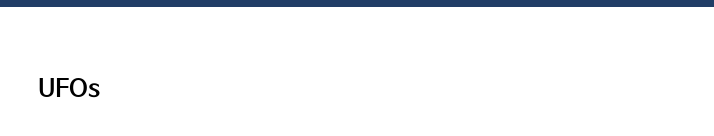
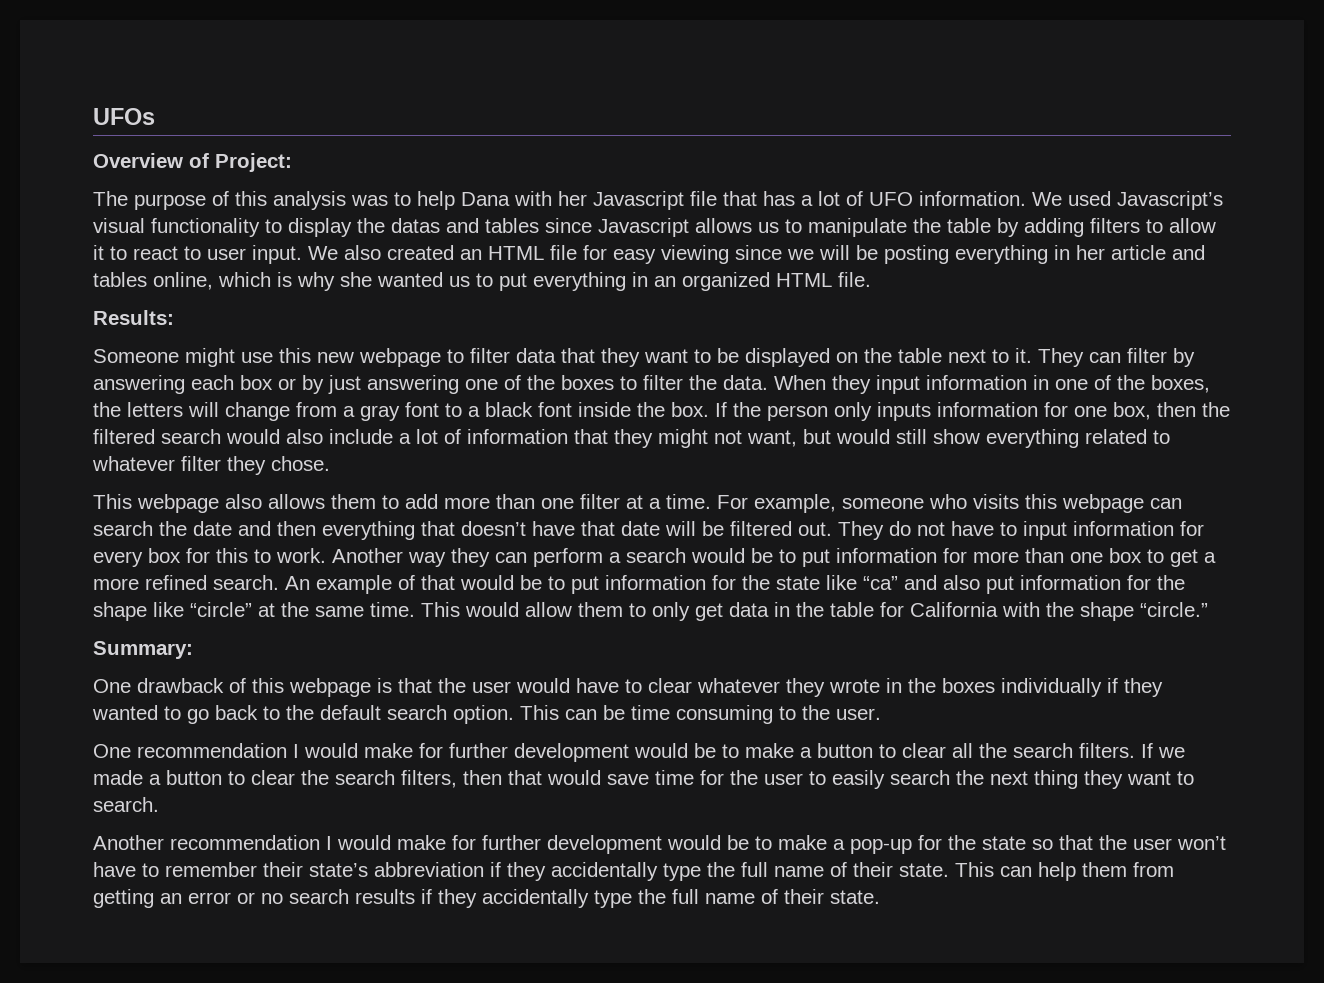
(100, 88) none -> [93,153,292,172] [93,191,1223,210] [93,218,1216,237] [93,245,1205,264] [93,272,871,291] [93,310,174,325] [93,348,1195,367] [93,375,1210,394] [93,402,1230,421] [93,429,1170,448] [92,456,330,475] [93,494,1182,513] [93,521,1204,540] [93,548,1216,567] [93,575,1185,594] [93,602,1208,621] [93,641,193,659] [93,678,1163,697] [92,705,881,724] [93,743,1185,762] [93,770,1194,789] [93,797,159,812] [93,835,1226,854] [93,862,1174,881] [93,889,880,908] // Overview of Project: // The purpose of this analysis was to help Dana with her Javascript file that has a lot of UFO information. We used Javascript’s visual functionality to display the datas and tables since Javascript allows us to manipulate the table by adding filters to allow it to react to user input. We also created an HTML file for easy viewing since we will be posting everything in her article and tables online, which is why she wanted us to put everything in an organized HTML file. // Results: // Someone might use this new webpage to filter data that they want to be displayed on the table next to it. They can filter by answering each box or by just answering one of the boxes to filter the data. When they input information in one of the boxes, the letters will change from a gray font to a black font inside the box. If the person only inputs information for one box, then the filtered search would also include a lot of information that they might not want, but would still show everything related to whatever filter they chose. // This webpage also allows them to add more than one filter at a time. For example, someone who visits this webpage can search the date and then everything that doesn’t have that date will be filtered out. They do not have to input information for every box for this to work. Another way they can perform a search would be to put information for more than one box to get a more refined search. An example of that would be to put information for the state like “ca” and also put information for the shape like “circle” at the same time. This would allow them to only get data in the table for California with the shape “circle.” // Summary: // One drawback of this webpage is that the user would have to clear whatever they wrote in the boxes individually if they wanted to go back to the default search option. This can be time consuming to the user. // One recommendation I would make for further development would be to make a button to clear all the search filters. If we made a button to clear the search filters, then that would save time for the user to easily search the next thing they want to search. // Another recommendation I would make for further development would be to make a pop-up for the state so that the user won’t have to remember their state’s abbreviation if they accidentally type the full name of their state. This can help them from getting an error or no search results if they accidentally type the full name of their state.

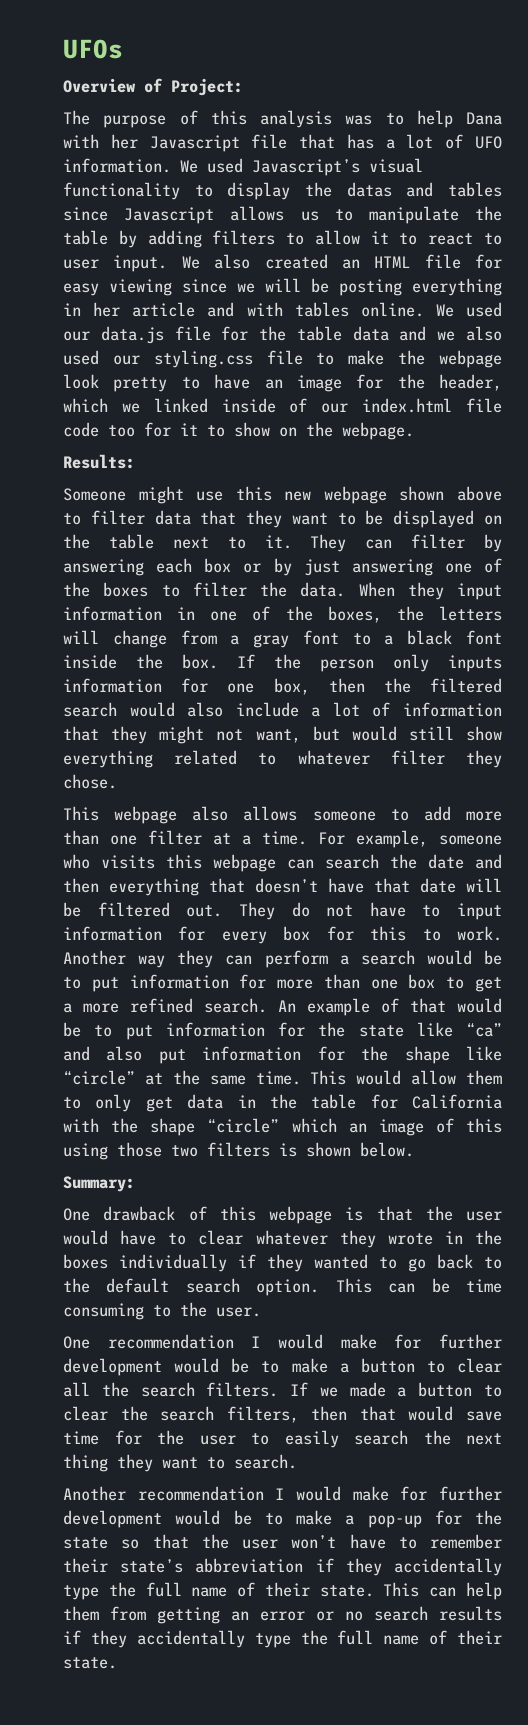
[93,272,871,291] tables online, which is why she wanted us to put everything in an organized HTML file. -> [246,302,502,317] [63,326,502,344] [63,350,502,368] [63,374,502,392] [63,398,502,413] [63,422,414,440] with tables online. We used our data.js file for the table data and we also used our styling.css file to make the webpage look pretty to have an image for the header, which we linked inside of our index.html file code too for it to show on the webpage.
(441, 357) none -> [399,486,502,501] shown above
[331,494,376,509] them -> [312,811,376,821] someone
[1140,602,1208,617] “circle.” -> [207,1118,502,1136] [63,1142,414,1160] “circle” which an image of this using those two filters is shown below.

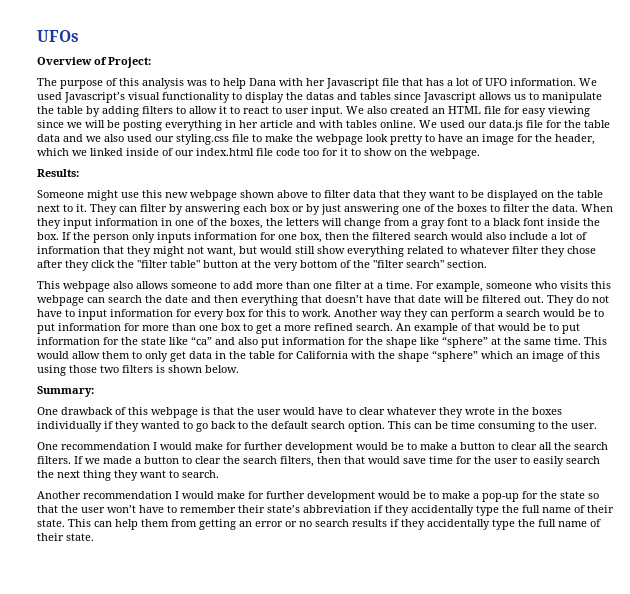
[63,774,117,789] chose. -> [567,246,596,254] [37,260,487,271] chose after they click the "filter table" button at the very bottom of the "filter search" section.
[63,1070,135,1085] “circle” -> [442,336,488,348] “sphere”
[207,1118,280,1133] “circle” -> [432,350,478,362] “sphere”

